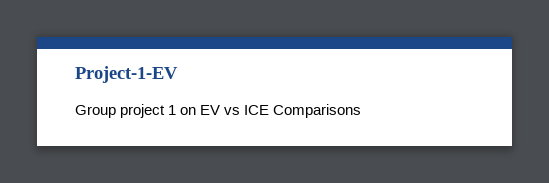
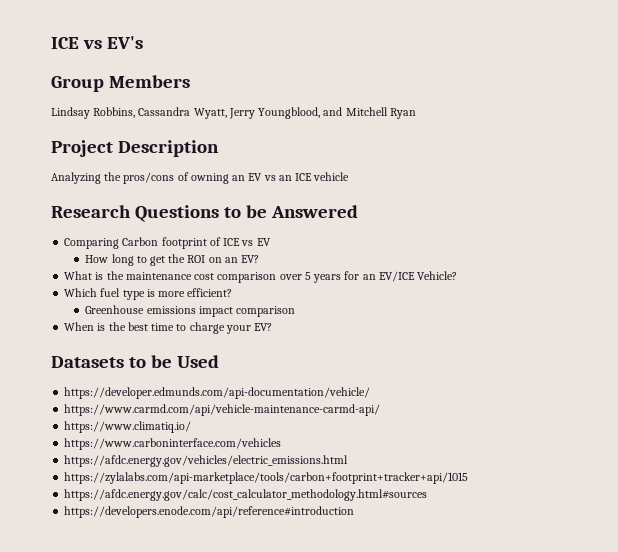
[75,66,178,83] [75,104,362,118] Project-1-EV // Group project 1 on EV vs ICE Comparisons -> [51,36,143,49] [51,75,190,92] [51,107,416,119] [51,140,219,157] [51,172,350,184] [51,205,358,222] [64,237,271,249] [85,254,260,266] [64,271,458,283] [64,288,233,300] [85,305,295,317] [64,322,273,334] [51,355,219,368] [64,387,371,399] [64,404,381,416] [64,421,192,433] [64,438,282,450] [64,455,349,467] [64,472,469,484] [64,489,428,501] [64,506,355,518] ICE vs EV's // Group Members // Lindsay Robbins, Cassandra Wyatt, Jerry Youngblood, and Mitchell Ryan // Project Description // Analyzing the pros/cons of owning an EV vs an ICE vehicle // Research Questions to be Answered // Comparing Carbon footprint of ICE vs EV // How long to get the ROI on an EV? // What is the maintenance cost comparison over 5 years for an EV/ICE Vehicle? // Which fuel type is more efficient? // Greenhouse emissions impact comparison // When is the best time to charge your EV? // Datasets to be Used // https://developer.edmunds.com/api-documentation/vehicle/ // https://www.carmd.com/api/vehicle-maintenance-carmd-api/ // https://www.climatiq.io/ // https://www.carboninterface.com/vehicles // https://afdc.energy.gov/vehicles/electric_emissions.html // https://zylalabs.com/api-marketplace/tools/carbon+footprint+tracker+api/1015 // https://afdc.energy.gov/calc/cost_calculator_methodology.html#sources // https://developers.enode.com/api/reference#introduction

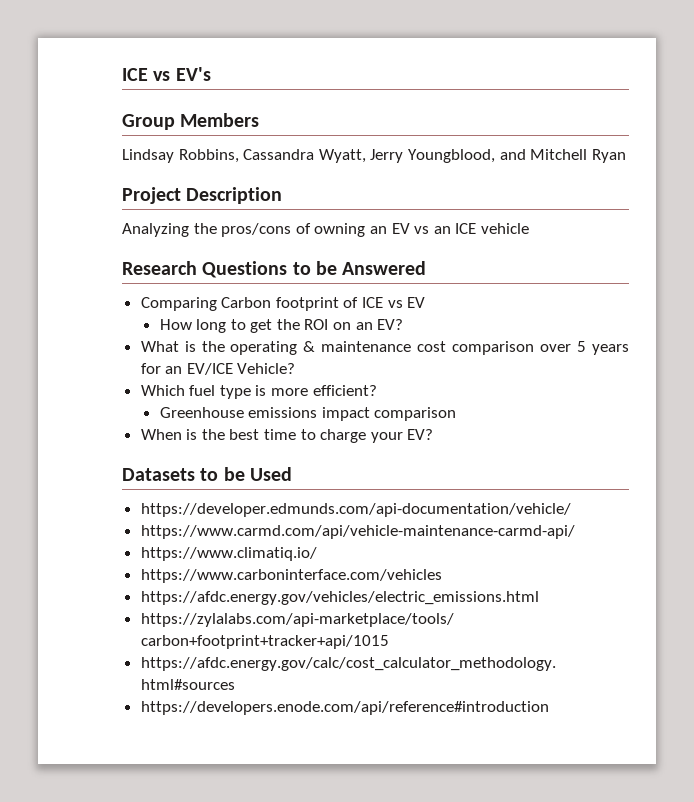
(124, 275) none -> [230,341,316,355] operating &

